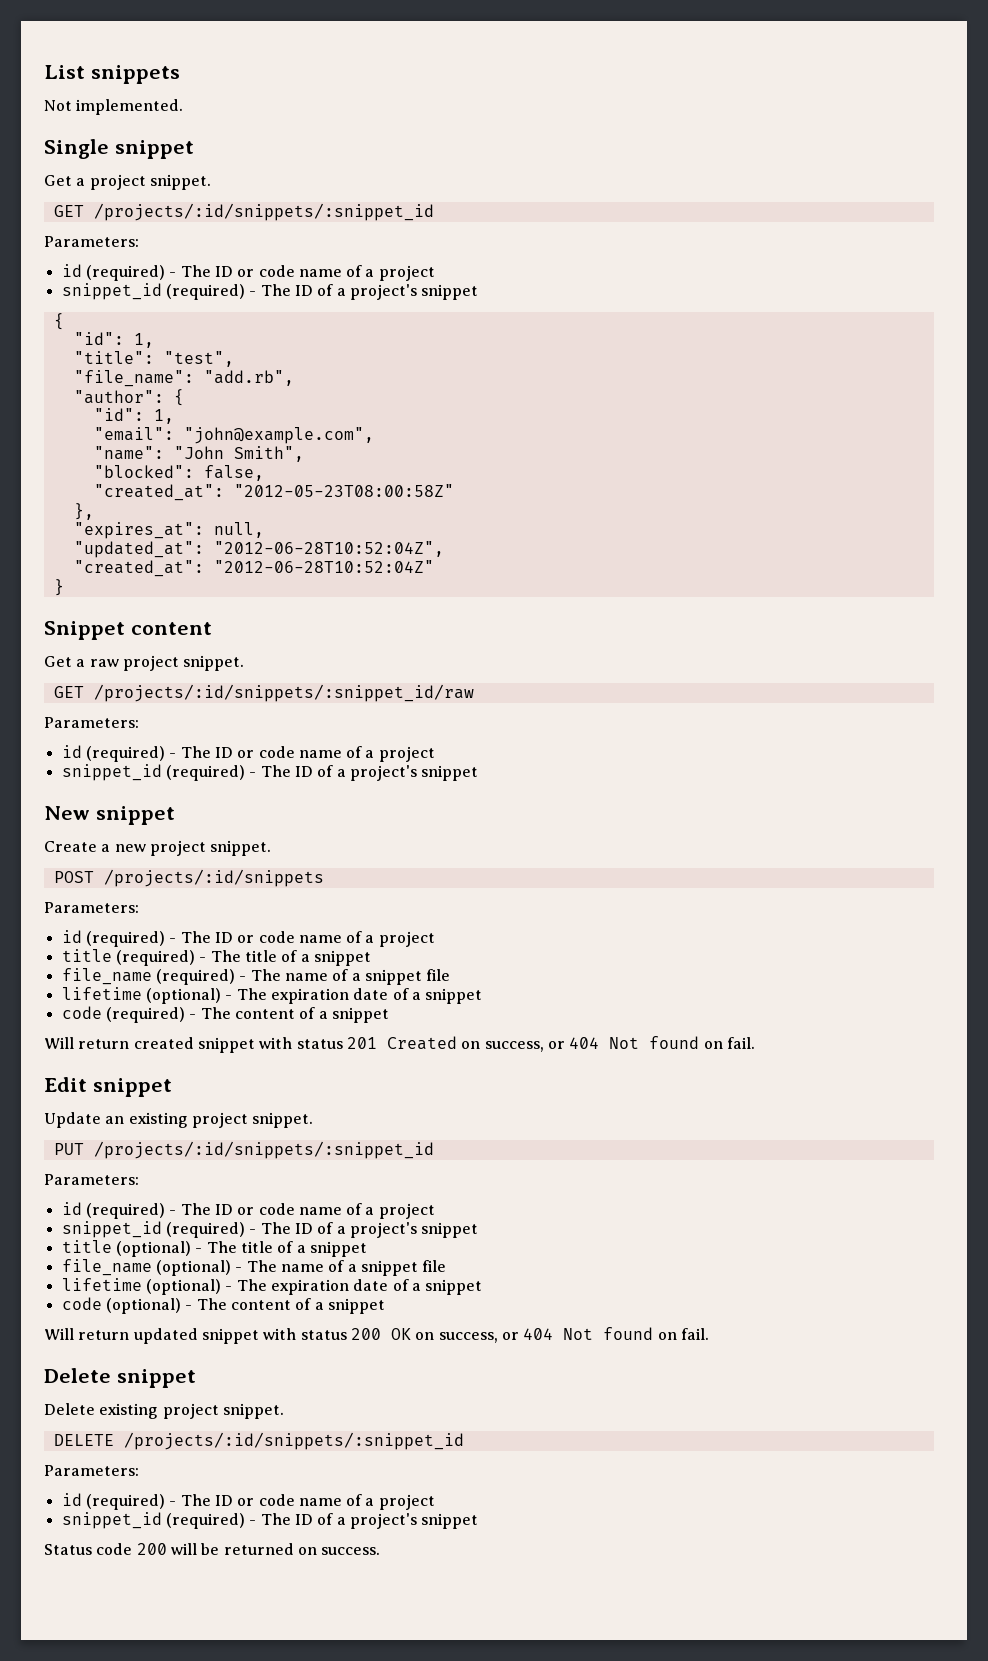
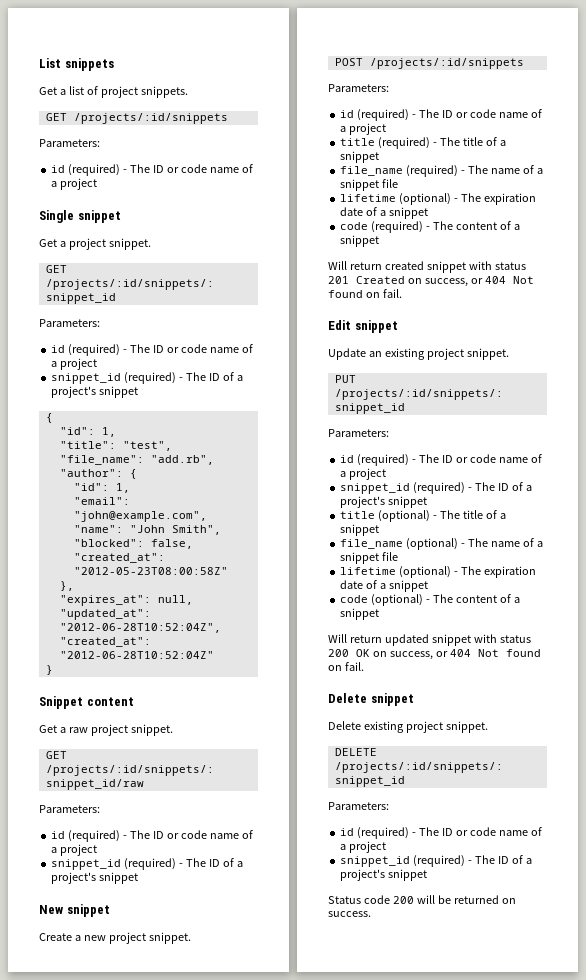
[44,99,184,115] Not implemented. -> [39,86,188,98] [45,113,228,124] [39,139,100,147] [51,164,253,176] [51,178,98,190] Get a list of project snippets. // GET /projects/:id/snippets // Parameters: // id (required) - The ID or code name of a project

